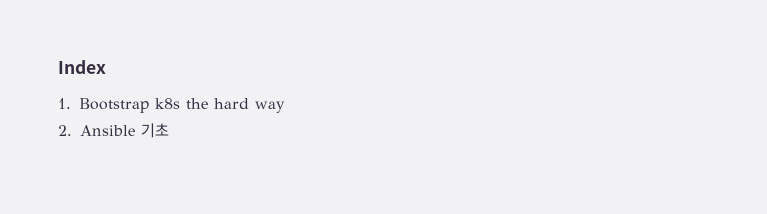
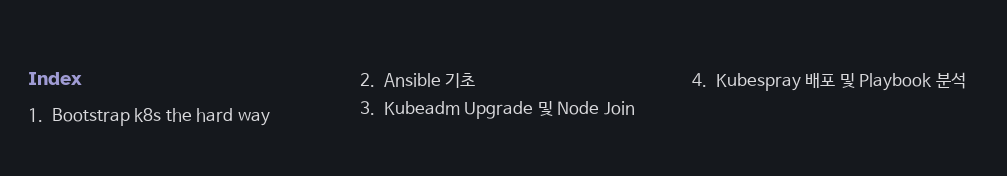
(169, 130) none -> [360,101,635,119] [692,72,966,91] // 3. Kubeadm Upgrade 및 Node Join // 4. Kubespray 배포 및 Playbook 분석

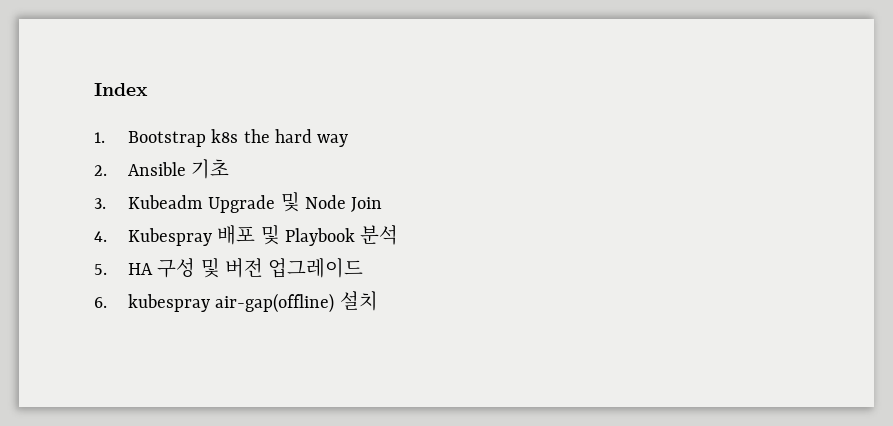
(966, 80) none -> [94,258,364,278] [94,291,378,313] // 5. HA 구성 및 버전 업그레이드 // 6. kubespray air-gap(offline) 설치

